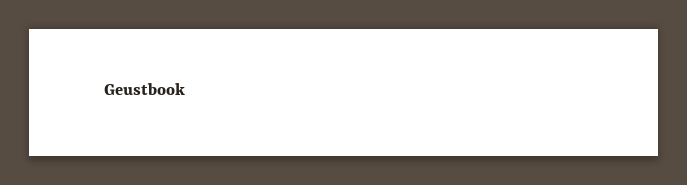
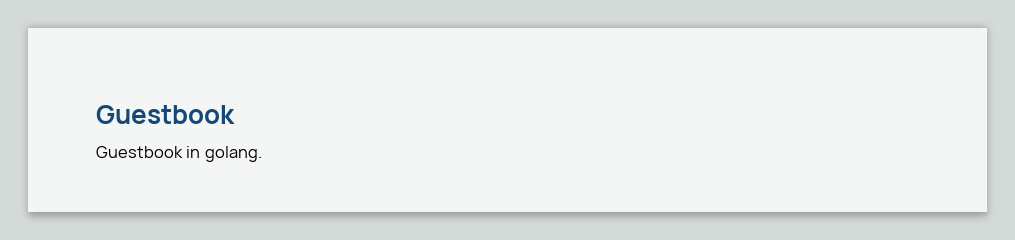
[104,83,185,95] Geustbook -> [96,105,235,124] [96,146,262,162] Guestbook // Guestbook in golang.

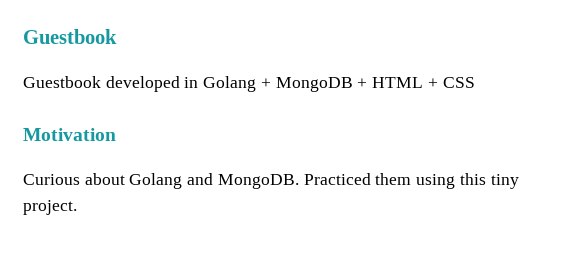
[186,146,262,162] in golang. -> [105,76,475,92] [23,128,116,141] [23,173,519,189] [23,200,77,215] developed in Golang + MongoDB + HTML + CSS // Motivation // Curious about Golang and MongoDB. Practiced them using this tiny project.

